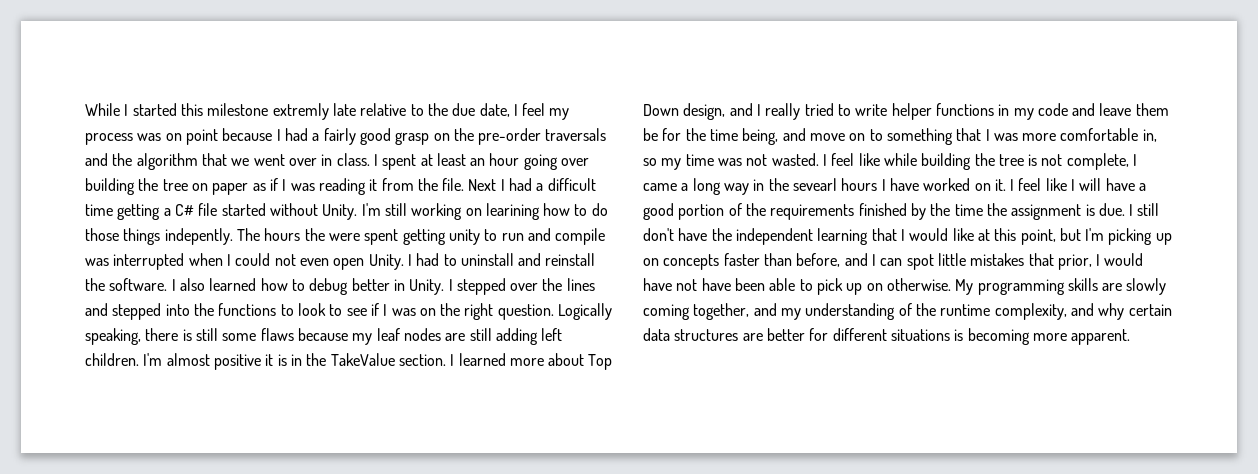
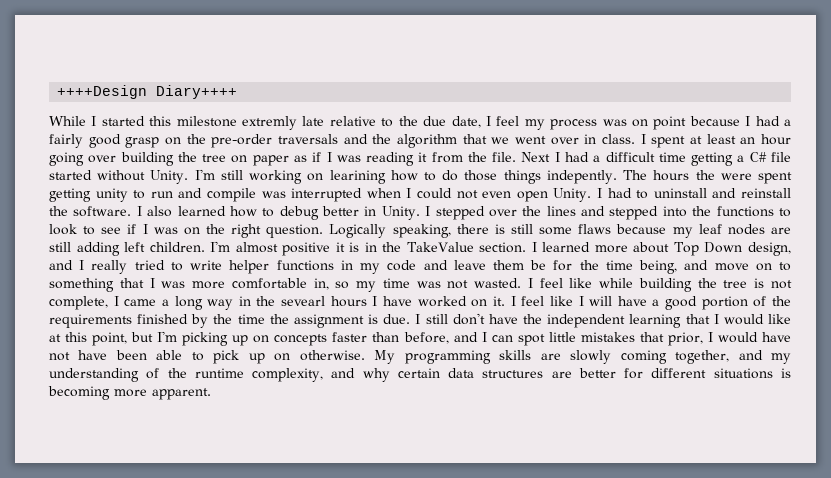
(85, 109) none -> [57,85,238,99] ++++Design Diary++++ //

